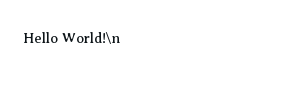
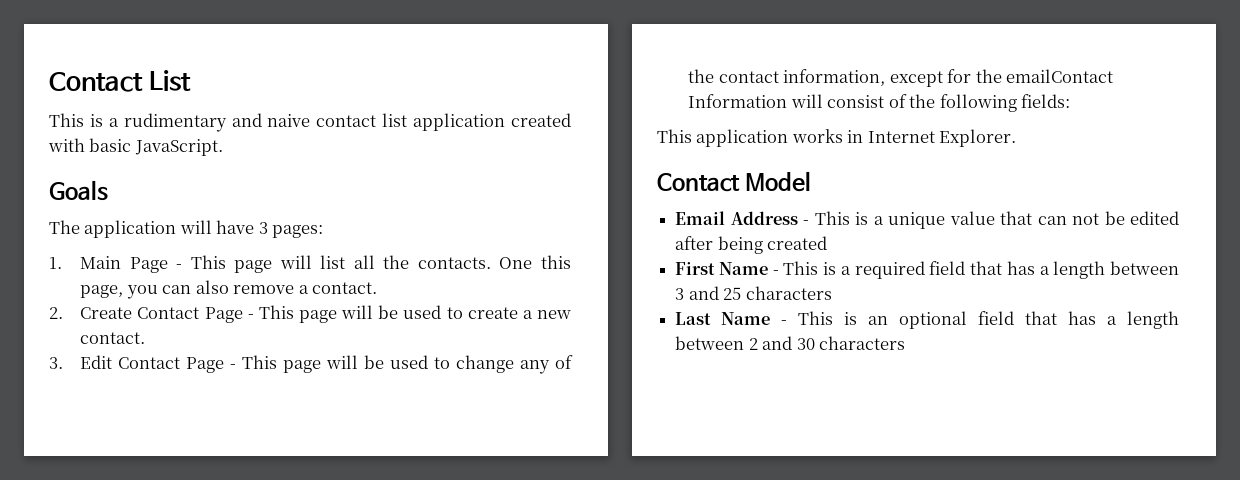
[23,32,120,44] Hello World!\n -> [49,70,192,92] [49,113,572,132] [48,138,223,156] [49,180,108,201] [49,220,324,238] [49,255,571,273] [80,280,378,299] [49,305,572,323] [80,332,146,344] [49,355,573,374] [688,69,1114,87] [688,94,1071,112] [657,129,1017,147] [657,171,812,192] [675,211,1179,229] [675,236,828,254] [675,261,1179,279] [675,286,832,300] [675,311,1179,329] [675,336,905,350] Contact List // This is a rudimentary and naive contact list application created with basic JavaScript. // Goals // The application will have 3 pages: // 1. Main Page - This page will list all the contacts. One this page, you can also remove a contact. // 2. Create Contact Page - This page will be used to create a new contact. // 3. Edit Contact Page - This page will be used to change any of the contact information, except for the emailContact Information will consist of the following fields: // This application works in Internet Explorer. // Contact Model // Email Address - This is a unique value that can not be edited after being created // First Name - This is a required field that has a length between 3 and 25 characters // Last Name - This is an optional field that has a length between 2 and 30 characters

